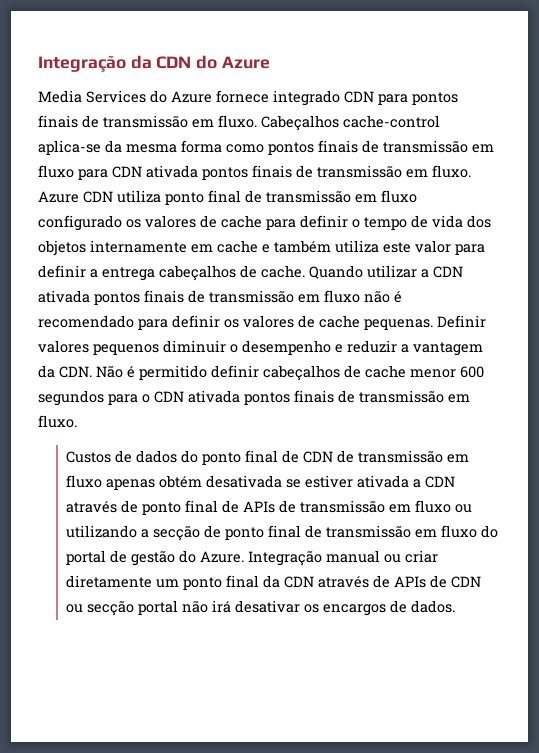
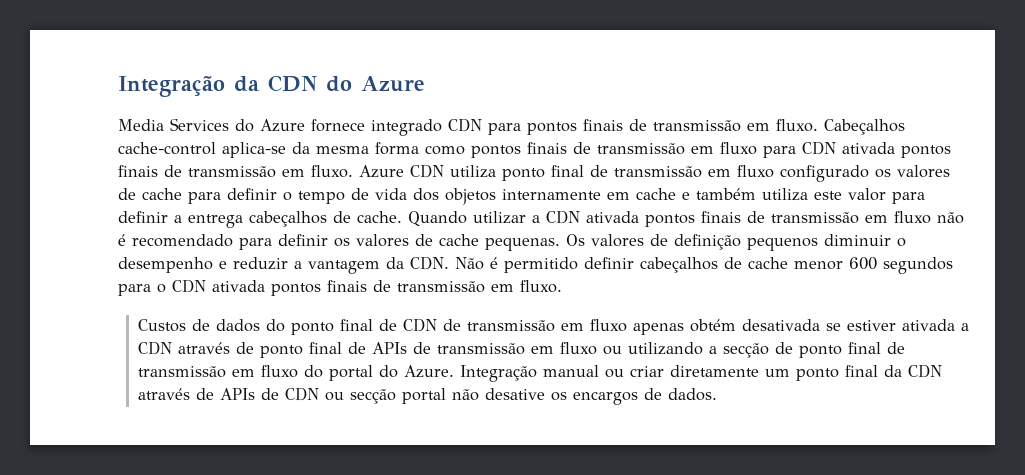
[437,315,486,328] [38,340,89,353] Definir valores -> [566,234,741,250] Os valores de definição
[109,550,175,566] de gestão -> (373, 373) none
[211,600,300,613] irá desativar -> [484,388,545,400] desative

